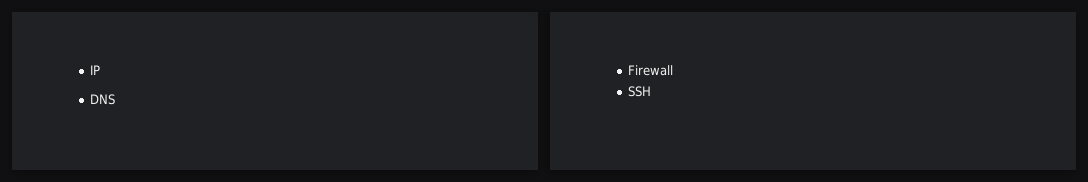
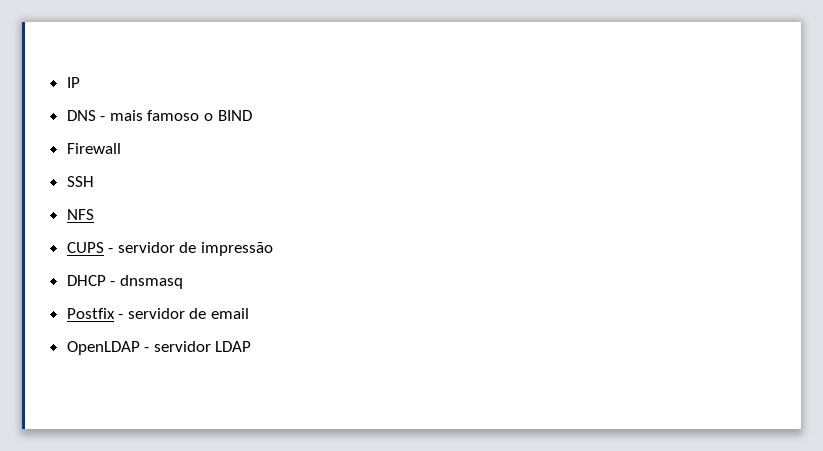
[628,65,674,76] [628,86,652,97] // Firewall // SSH -> [100,110,252,121] [66,143,121,154] [66,176,94,187] [66,209,94,220] [66,242,274,256] [66,275,183,289] [66,308,250,319] [66,341,252,355] - mais famoso o BIND // Firewall // SSH // NFS // CUPS - servidor de impressão // DHCP - dnsmasq // Postfix - servidor de email // OpenLDAP - servidor LDAP

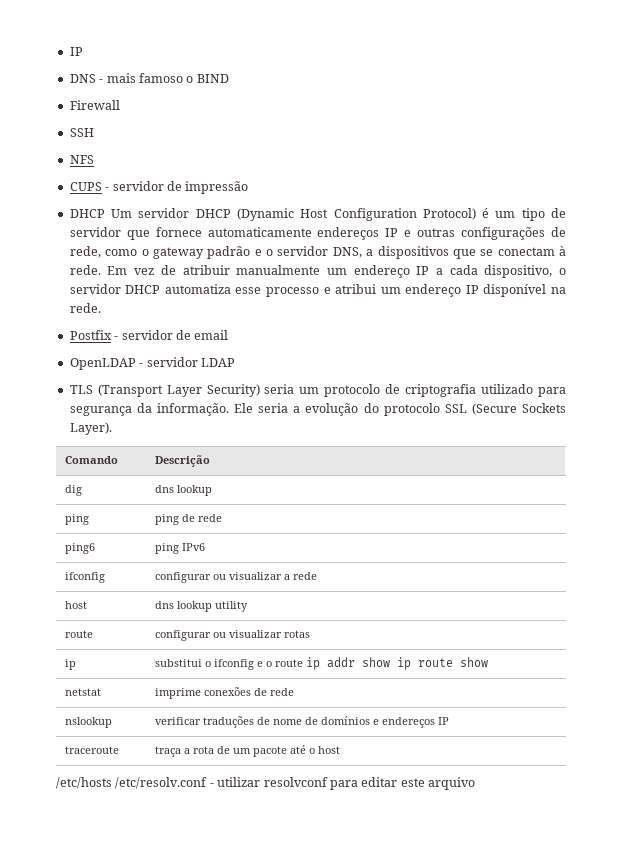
[110,275,183,289] - dnsmasq -> [111,208,566,221] [69,227,567,240] [69,246,566,259] [69,265,566,278] [69,284,566,297] [69,303,101,313] Um servidor DHCP (Dynamic Host Configuration Protocol) é um tipo de servidor que fornece automaticamente endereços IP e outras configurações de rede, como o gateway padrão e o servidor DNS, a dispositivos que se conectam à rede. Em vez de atribuir manualmente um endereço IP a cada dispositivo, o servidor DHCP automatiza esse processo e atribui um endereço IP disponível na rede.
(252, 346) none -> [69,384,566,397] [69,403,567,416] [69,422,112,435] [65,456,119,464] [155,455,211,467] [65,485,83,496] [155,485,213,496] [65,514,90,525] [155,514,223,525] [65,543,96,554] [155,543,206,554] [65,572,106,583] [155,572,318,583] [65,601,88,609] [155,601,249,612] [65,630,94,638] [155,630,311,641] [65,659,77,670] [155,657,489,670] [65,688,102,696] [155,687,295,699] [65,717,113,728] [155,716,450,728] [65,746,120,754] [155,745,341,757] [56,777,475,790] // TLS (Transport Layer Security) seria um protocolo de criptografia utilizado para segurança da informação. Ele seria a evolução do protocolo SSL (Secure Sockets Layer). // Comando | Descrição // dig | dns lookup // ping | ping de rede // ping6 | ping IPv6 // ifconfig | configurar ou visualizar a rede // host | dns lookup utility // route | configurar ou visualizar rotas // ip | substitui o ifconfig e o route ip addr show ip route show // netstat | imprime conexões de rede // nslookup | verificar traduções de nome de domínios e endereços IP // traceroute | traça a rota de um pacote até o host // /etc/hosts /etc/resolv.conf - utilizar resolvconf para editar este arquivo

